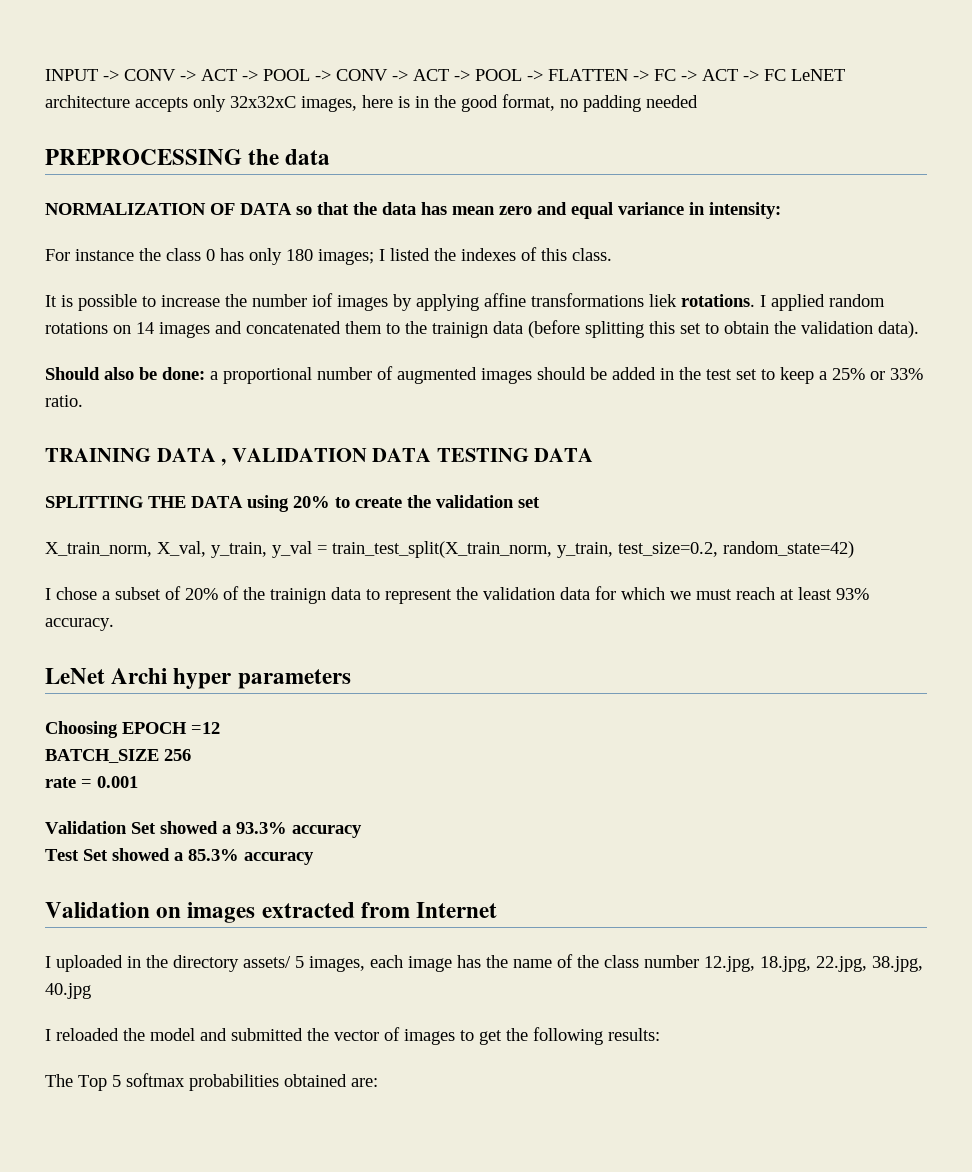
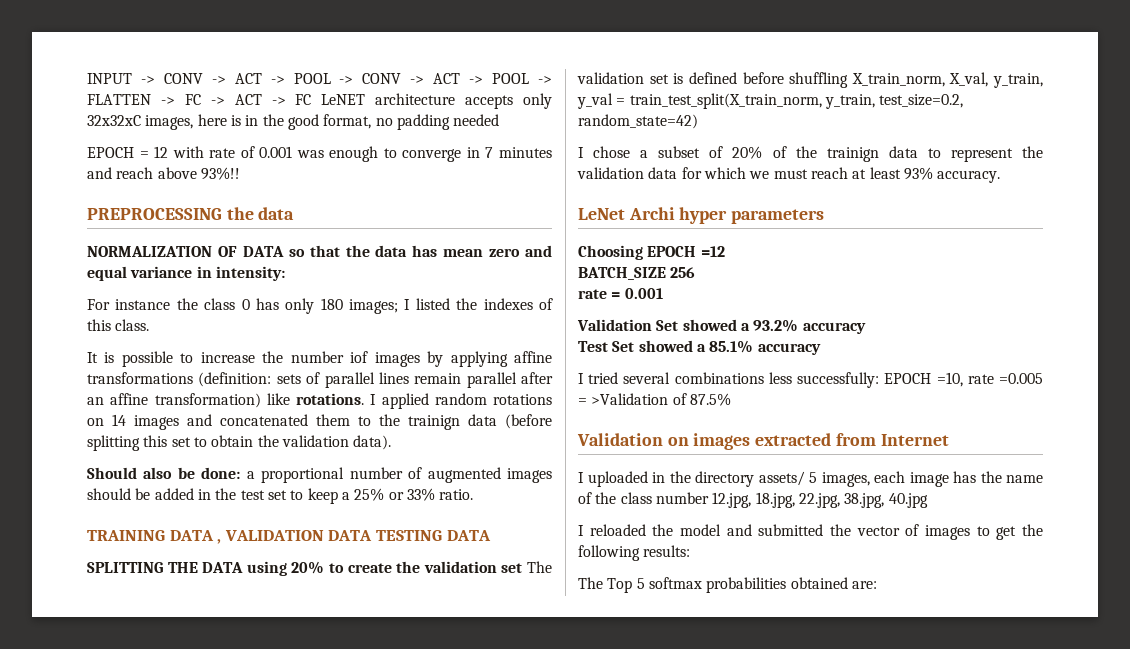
(698, 101) none -> [87,146,552,162] [87,167,240,180] // EPOCH = 12 with rate of 0.001 was enough to converge in 7 minutes and reach above 93%!!
[649,294,677,307] liek -> [198,372,553,388] [87,393,290,408] (definition: sets of parallel lines remain parallel after an affine transformation) like
(540, 502) // -> [527,561,552,573] [577,72,849,88] The validation set is defined before shuffling
[236,822,287,834] 93.3% -> [753,319,799,332] 93.2%
[188,849,314,865] 85.3% accuracy -> [709,340,821,355] [578,372,1043,388] [578,393,731,406] 85.1% accuracy // I tried several combinations less successfully: EPOCH =10, rate =0.005 = >Validation of 87.5%

